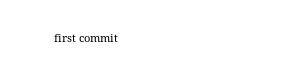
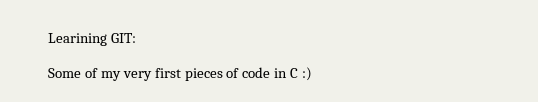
[54,34,118,42] first commit -> [48,33,136,46] [48,67,313,81] Learining GIT: // Some of my very first pieces of code in C :)

